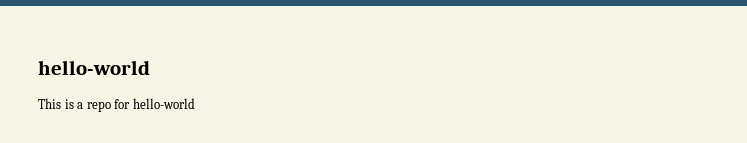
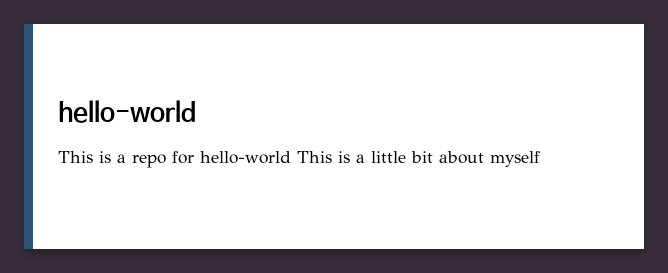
(195, 103) none -> [297,151,540,167] This is a little bit about myself

